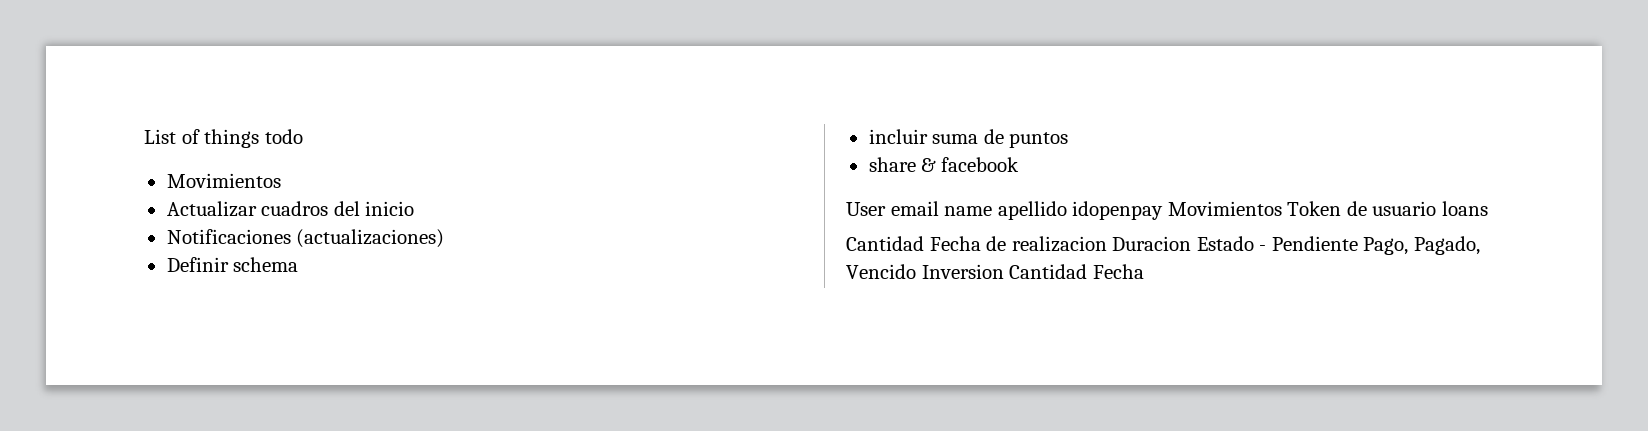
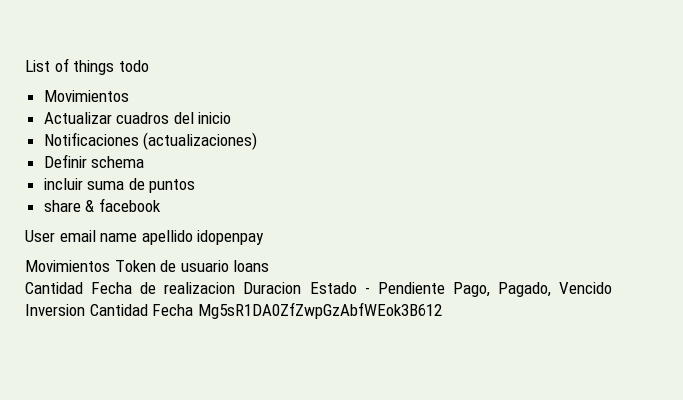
(1164, 210) none -> (265, 237) //
(1144, 271) none -> [197,302,442,319] Mg5sR1DA0ZfZwpGzAbfWEok3B612

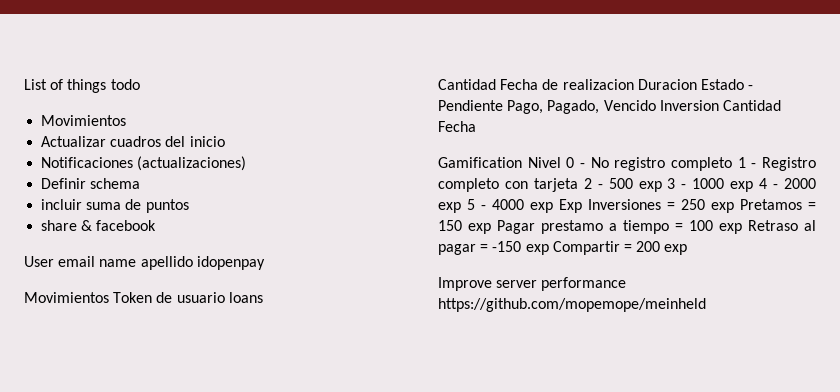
[197,302,442,319] Mg5sR1DA0ZfZwpGzAbfWEok3B612 -> [438,157,816,171] [438,178,816,192] [438,199,816,213] [438,220,816,234] [438,241,688,255] [438,277,627,291] [438,298,706,312] // Gamification Nivel 0 - No registro completo 1 - Registro completo con tarjeta 2 - 500 exp 3 - 1000 exp 4 - 2000 exp 5 - 4000 exp Exp Inversiones = 250 exp Pretamos = 150 exp Pagar prestamo a tiempo = 100 exp Retraso al pagar = -150 exp Compartir = 200 exp // Improve server performance https://github.com/mopemope/meinheld

